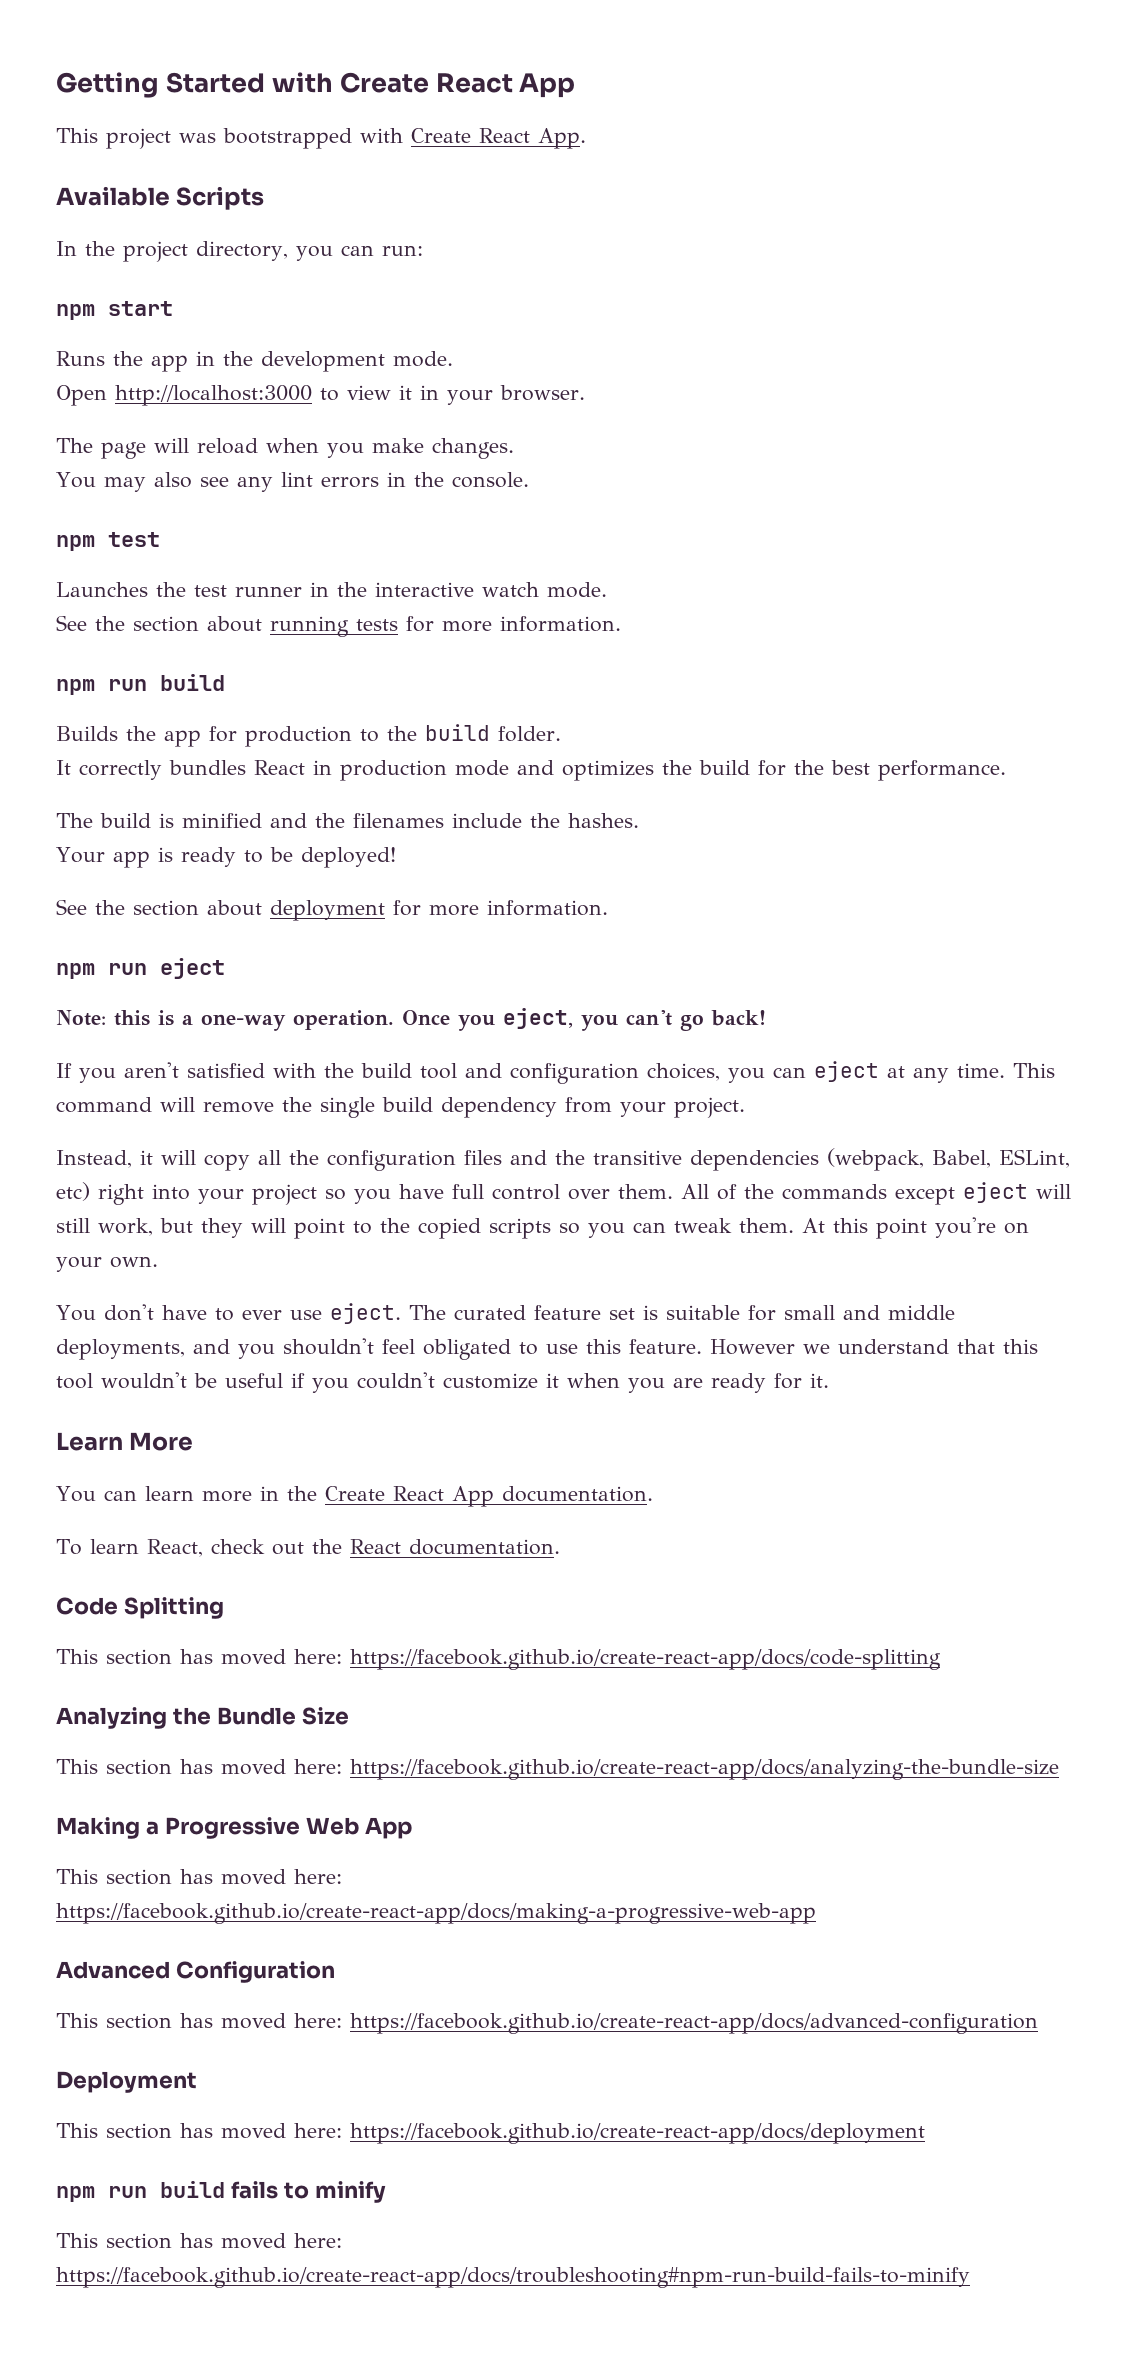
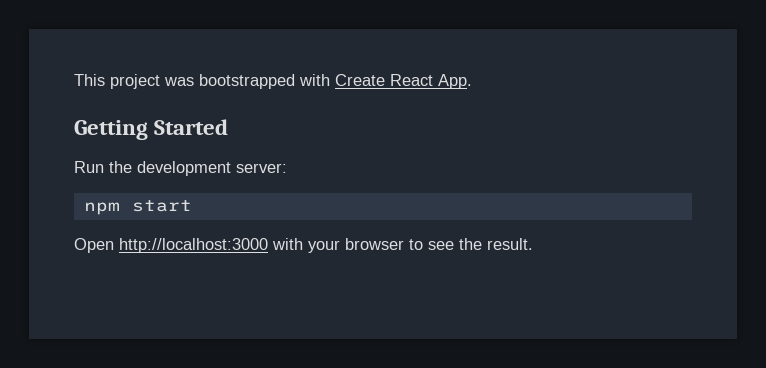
[56,72,576,98] Getting Started with Create React App // -> (74, 80) none
[56,186,265,210] [56,241,423,262] [56,301,173,320] [56,351,453,372] [56,385,585,406] [56,438,514,459] [56,472,529,492] [56,532,160,551] [56,582,607,598] [56,615,621,637] [56,674,225,695] [56,724,561,747] [56,760,1006,781] [56,813,639,828] [56,847,396,868] [56,899,608,921] [56,958,225,979] [56,1008,766,1031] [56,1061,1055,1084] [56,1097,745,1118] [56,1148,1070,1171] [56,1182,1071,1205] [56,1217,1029,1239] [56,1256,158,1272] [56,1303,955,1324] [56,1338,1038,1360] [56,1372,829,1393] [56,1432,194,1451] [56,1486,653,1507] [56,1539,560,1557] [56,1597,224,1619] [56,1649,941,1670] [56,1707,349,1729] [56,1759,1059,1780] [56,1817,412,1839] [56,1869,342,1885] [56,1903,816,1924] [56,1961,335,1983] [56,2013,1038,2034] [56,2071,197,2093] [56,2123,925,2144] [56,2181,386,2203] [56,2233,342,2249] [56,2267,970,2288] Available Scripts // In the project directory, you can run: // npm start // Runs the app in the development mode. // Open http://localhost:3000 to view it in your browser. // The page will reload when you make changes. // You may also see any lint errors in the console. // npm test // Launches the test runner in the interactive watch mode. // See the section about running tests for more information. // npm run build // Builds the app for production to the build folder. // It correctly bundles React in production mode and optimizes the build for the best performance. // The build is minified and the filenames include the hashes. // Your app is ready to be deployed! // See the section about deployment for more information. // npm run eject // Note: this is a one-way operation. Once you eject, you can't go back! // If you aren't satisfied with the build tool and configuration choices, you can eject at any time. This command will remove the single build dependency from your project. // Instead, it will copy all the configuration files and the transitive dependencies (webpack, Babel, ESLint, etc) right into your project so you have full control over them. All of the commands except eject will still work, but they will point to the copied scripts so you can tweak them. At this point you're on your own. // You don't have to ever use eject. The curated feature set is suitable for small and middle deployments, and you shouldn't feel obligated to use this feature. However we understand that this tool wouldn't be useful if you couldn't customize it when you are ready for it. // Learn More // You can learn more in the Create React App documentation. // To learn React, check out the React documentation. // Code Splitting // This section has moved here: https://facebook.github.io/create-react-app/docs/code-splitting // Analyzing the Bundle Size // This section has moved here: https://facebook.github.io/create-react-app/docs/analyzing-the-bundle-size // Making a Progressive Web App // This section has moved here: https://facebook.github.io/create-react-app/docs/making-a-progressive-web-app // Advanced Configuration // This section has moved here: https://facebook.github.io/create-react-app/docs/advanced-configuration // Deployment // This section has moved here: https://facebook.github.io/create-react-app/docs/deployment // npm run build fails to minify // This section has moved here: https://facebook.github.io/create-react-app/docs/troubleshooting#npm-run-build-fails-to-minify -> [74,119,229,140] [74,161,287,176] [83,200,192,215] [74,238,533,253] Getting Started // Run the development server: // npm start // Open http://localhost:3000 with your browser to see the result.

